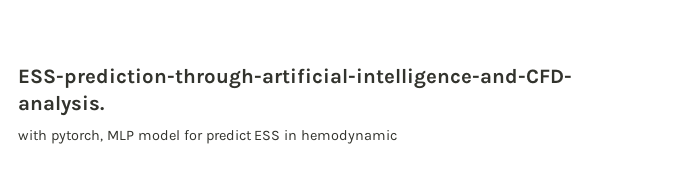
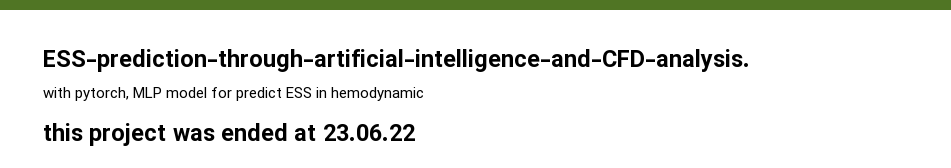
(398, 137) none -> [43,123,415,146] // this project was ended at 23.06.22

